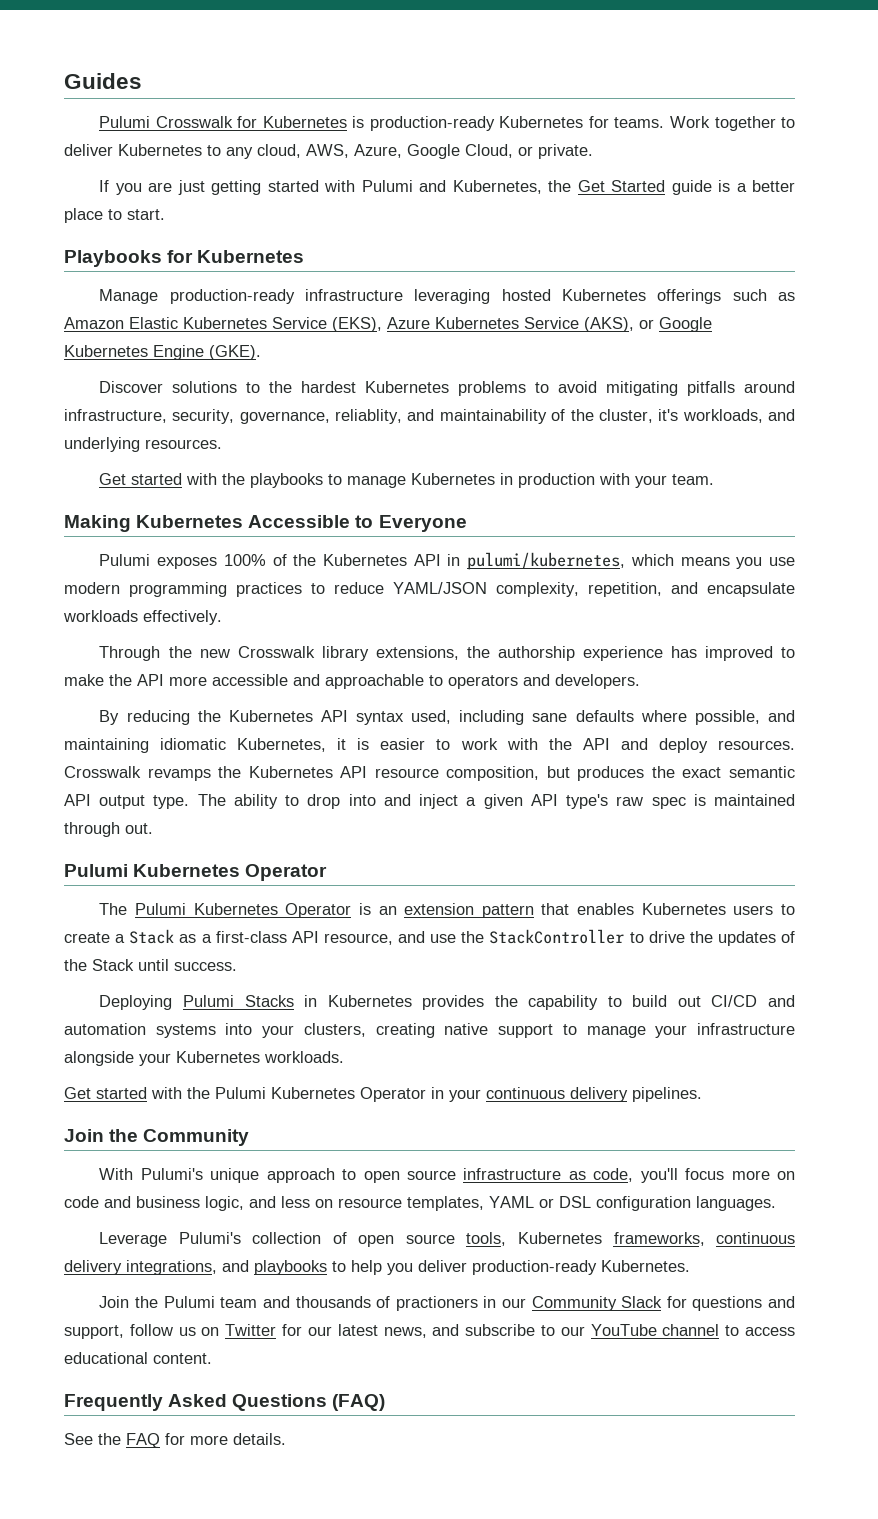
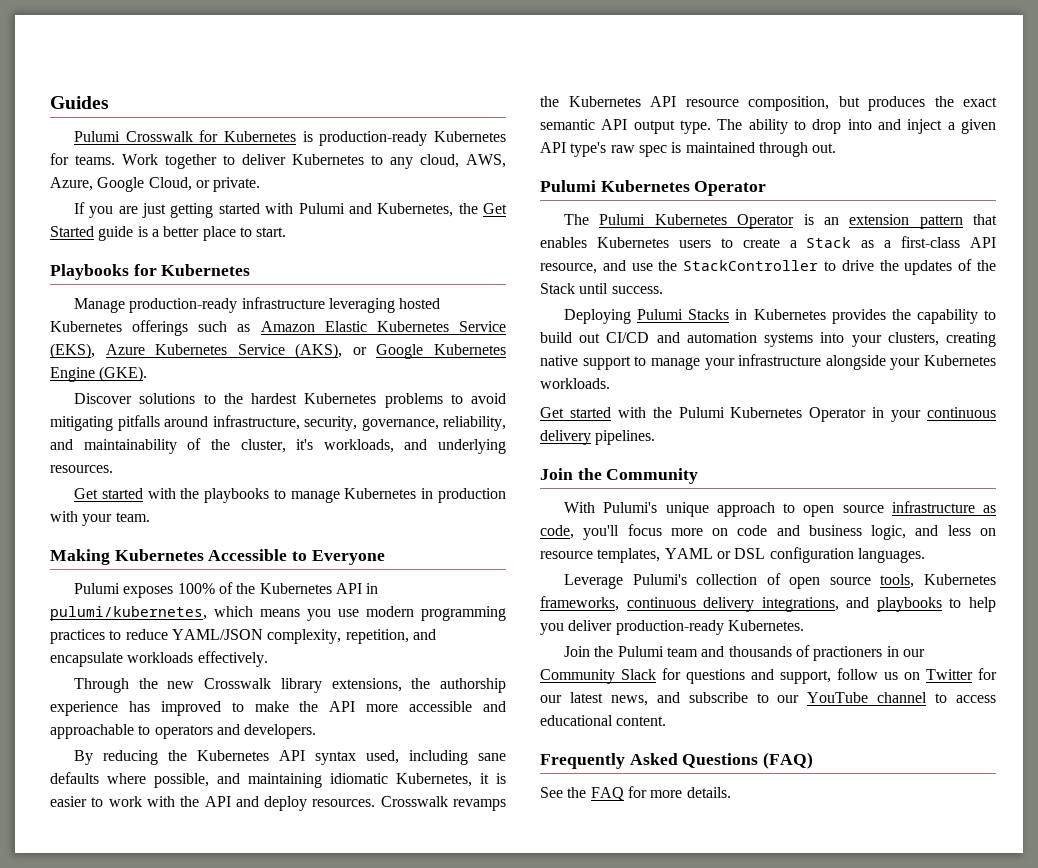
[335,409,403,424] reliablity, -> [443,416,506,431] reliability,

